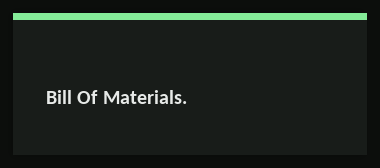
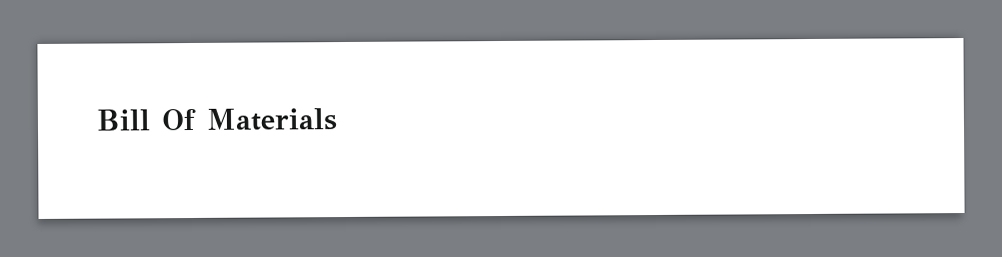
[102,90,187,104] Materials. -> [206,108,338,131] Materials

